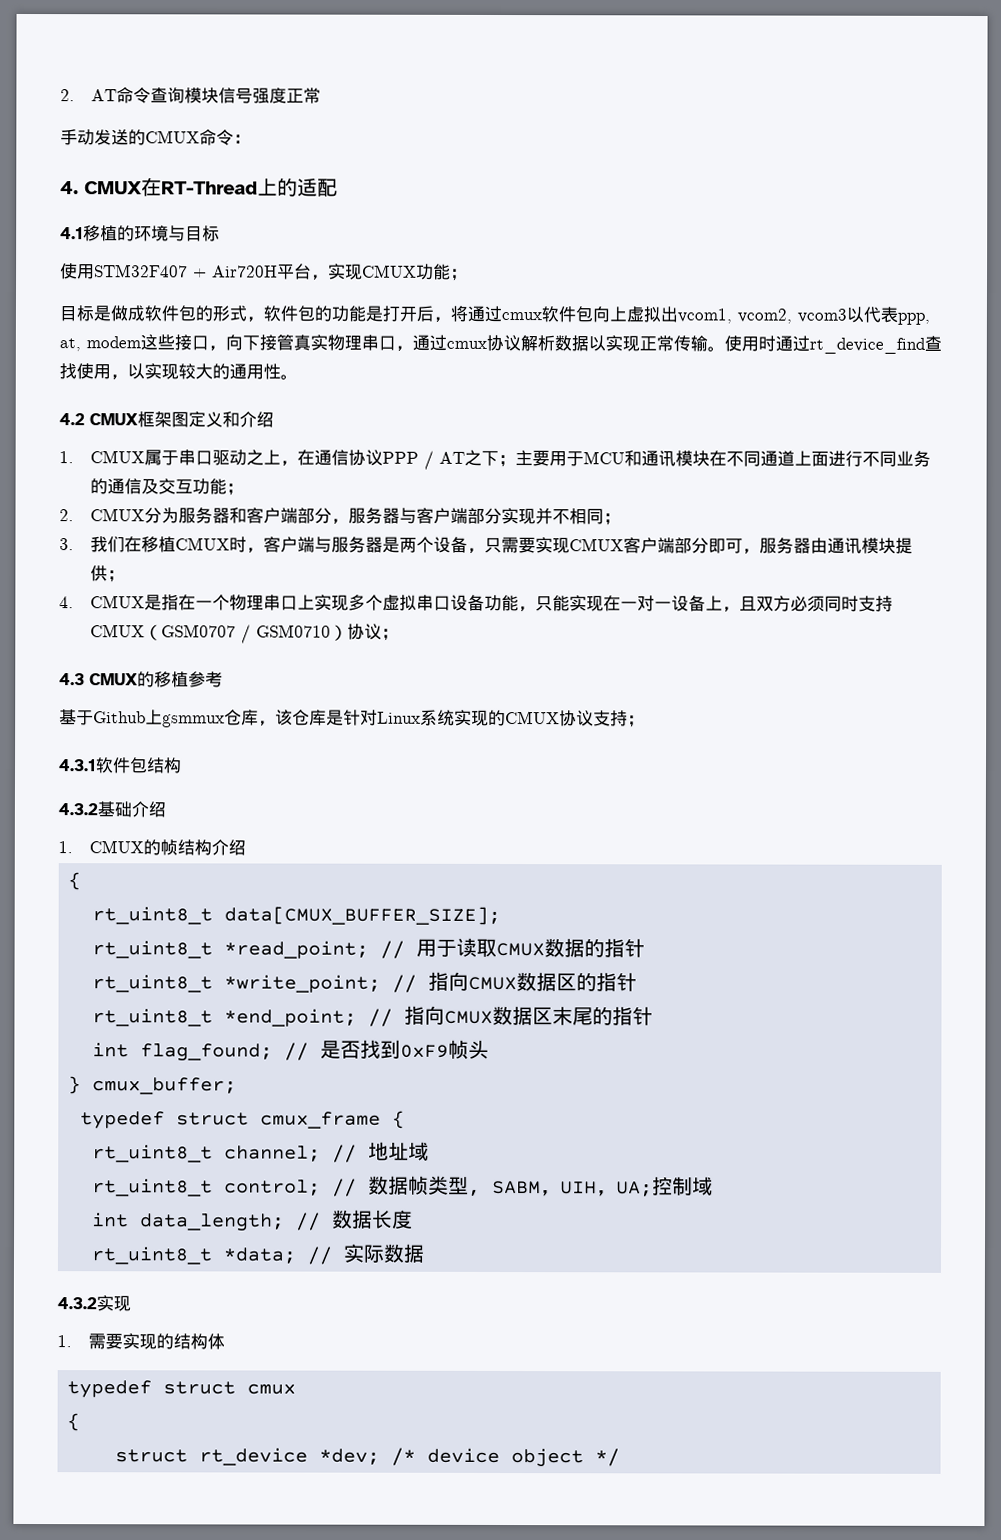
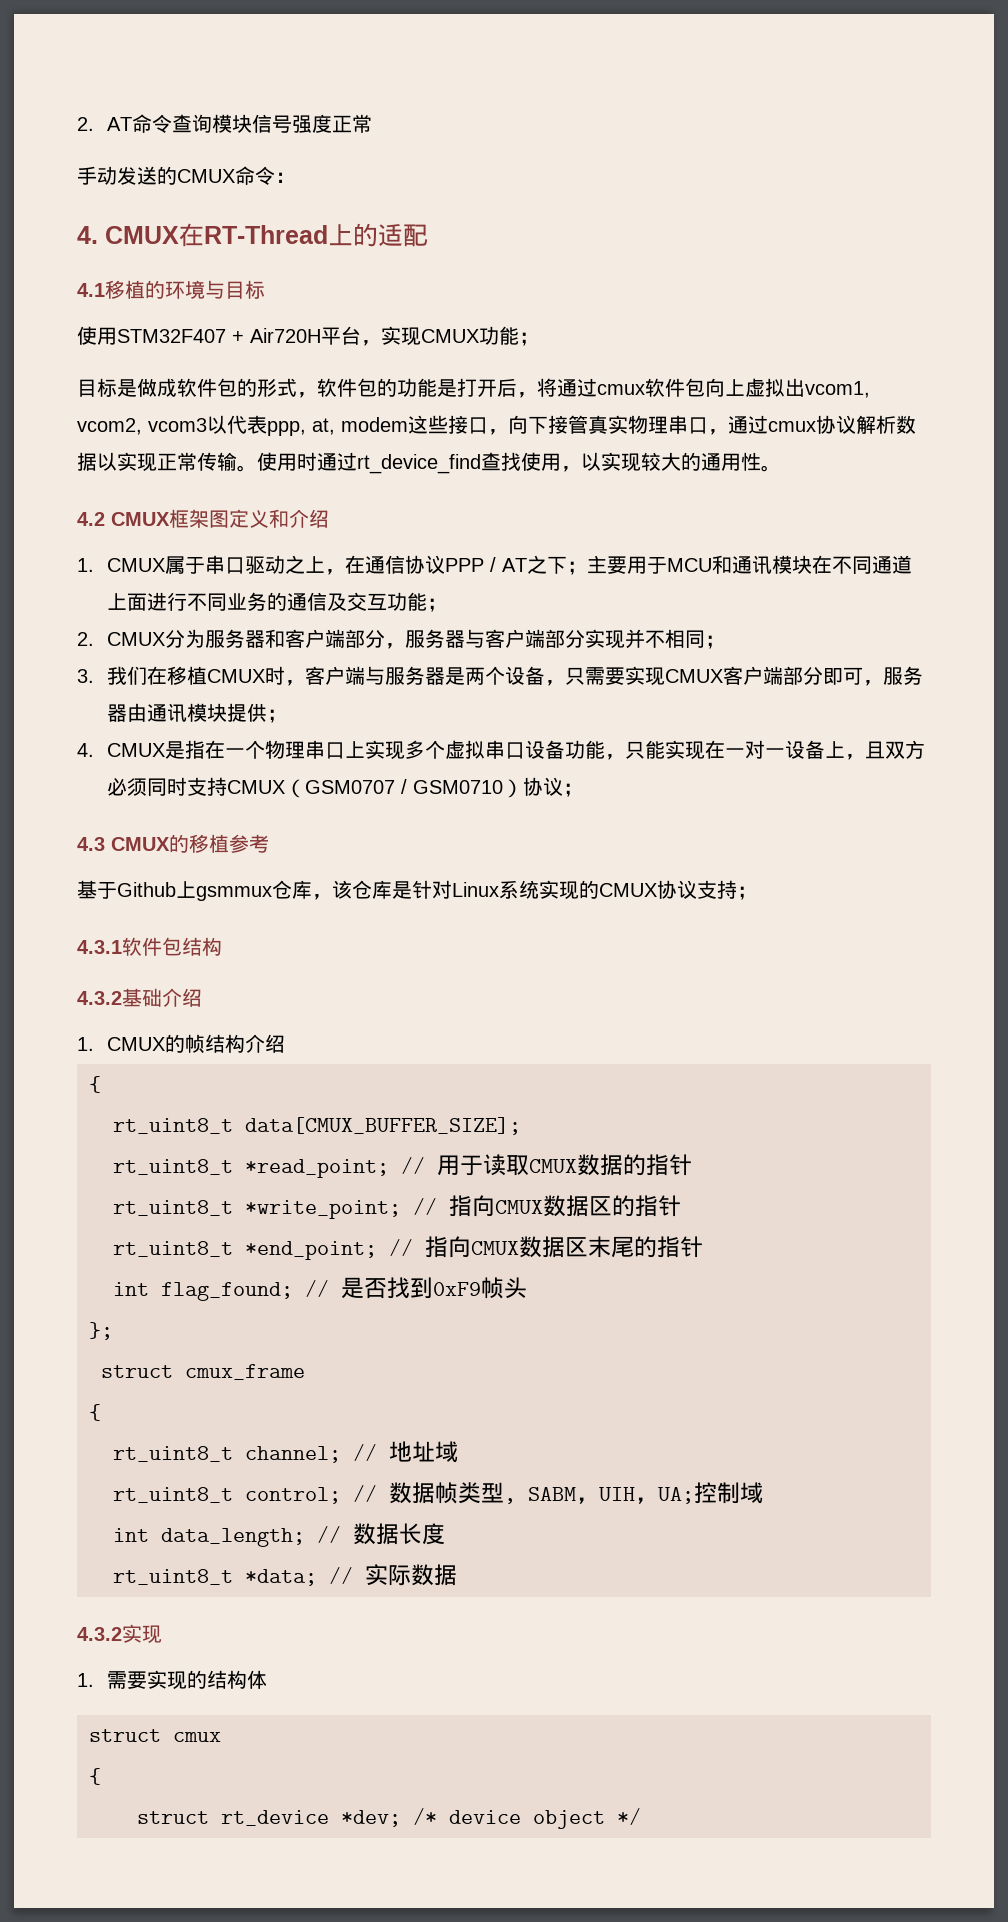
[68,1076,238,1095] [80,1111,166,1130] } cmux_buffer; // typedef -> [89,1322,113,1340] }; //
(382, 1120) none -> (305, 1372) //
[67,1380,153,1399] typedef -> (267, 1679) none

